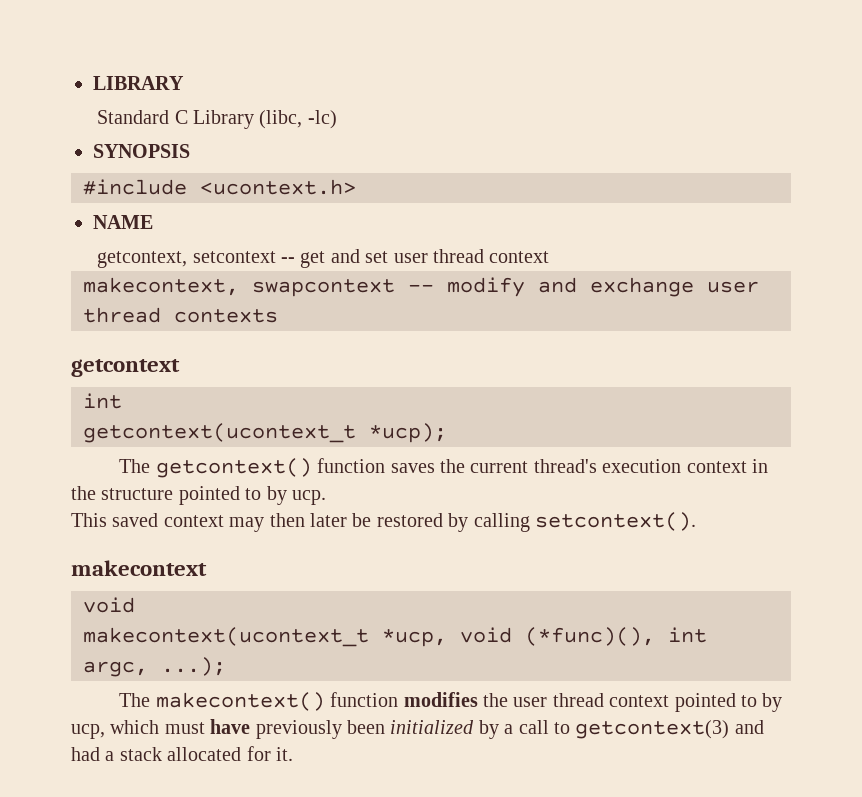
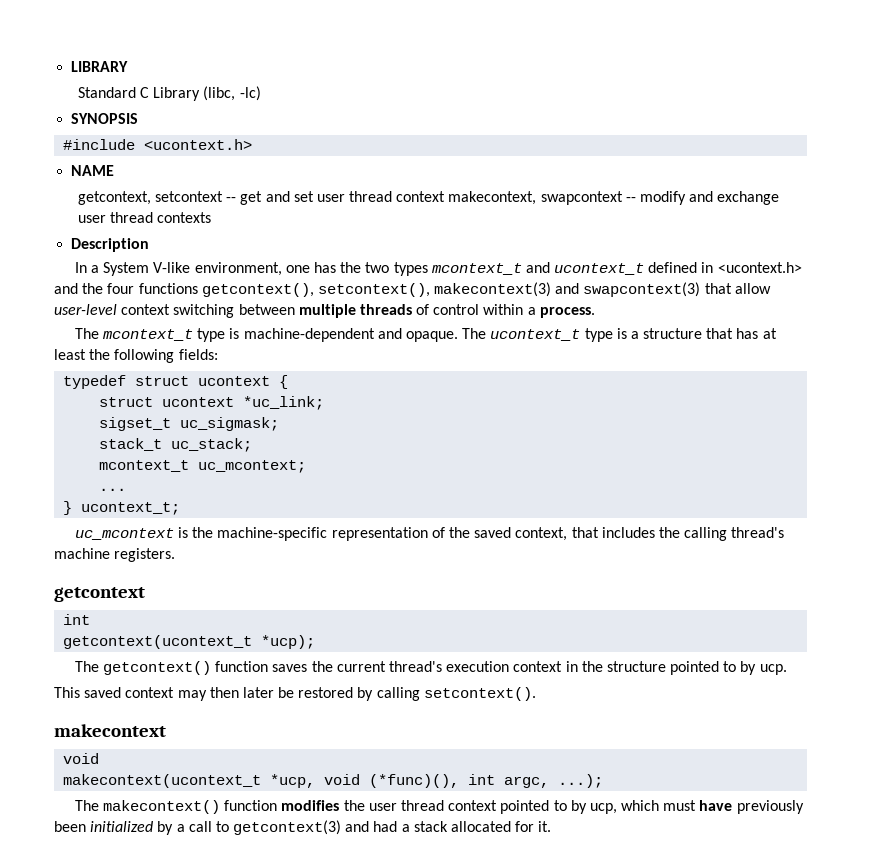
(550, 257) // -> (446, 196) none
(278, 316) none -> [71,238,150,252] [74,262,802,276] [54,282,771,297] [54,304,595,318] [74,328,777,342] [54,349,218,363] [63,375,289,389] [99,396,325,410] [99,417,280,431] [99,438,253,452] [99,460,307,473] [99,488,127,491] [63,501,181,515] [74,527,785,541] [54,548,176,562] // Description // In a System V-like environment, one has the two types mcontext_t and ucontext_t defined in <ucontext.h> and the four functions getcontext(), setcontext(), makecontext(3) and swapcontext(3) that allow user-level context switching between multiple threads of control within a process. // The mcontext_t type is machine-dependent and opaque. The ucontext_t type is a structure that has at least the following fields: // typedef struct ucontext { // struct ucontext *uc_link; // sigset_t uc_sigmask; // stack_t uc_stack; // mcontext_t uc_mcontext; // ... // } ucontext_t; // uc_mcontext is the machine-specific representation of the saved context, that includes the calling thread's machine registers.

